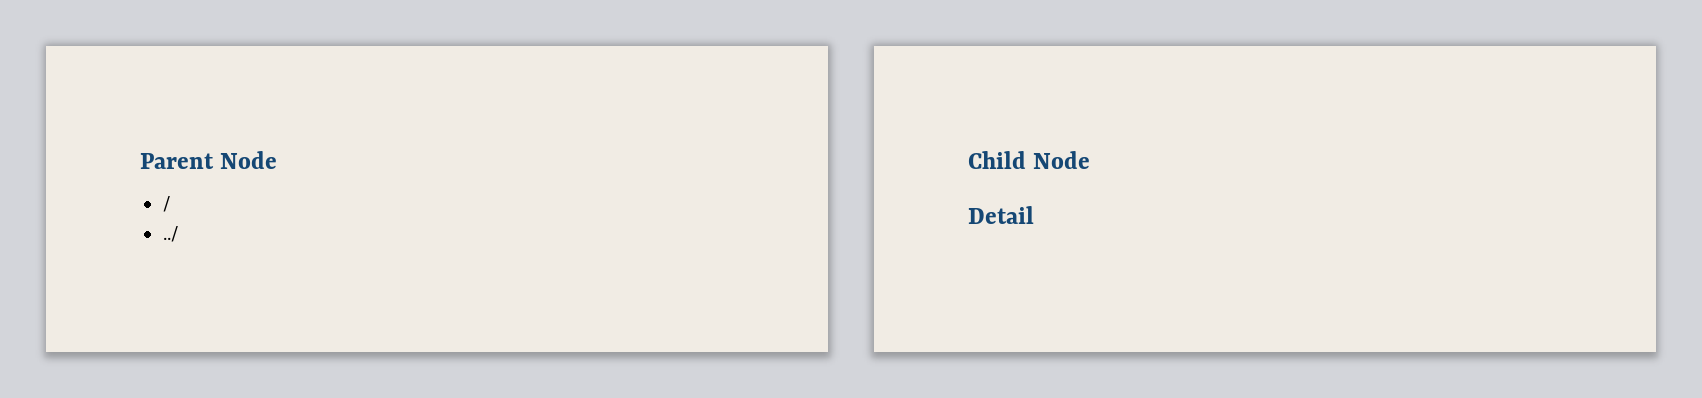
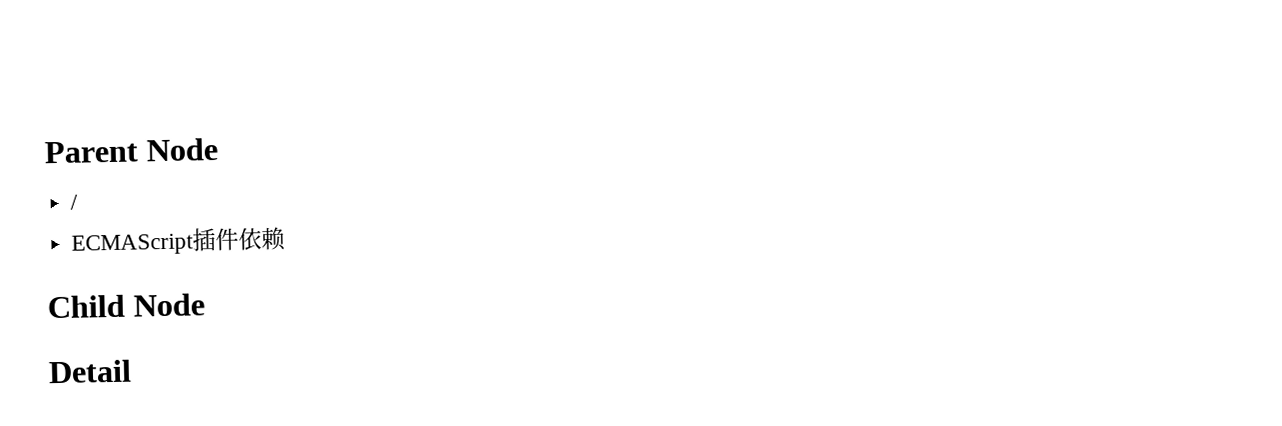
[163,226,179,242] ../ -> [71,226,287,256] ECMAScript插件依赖

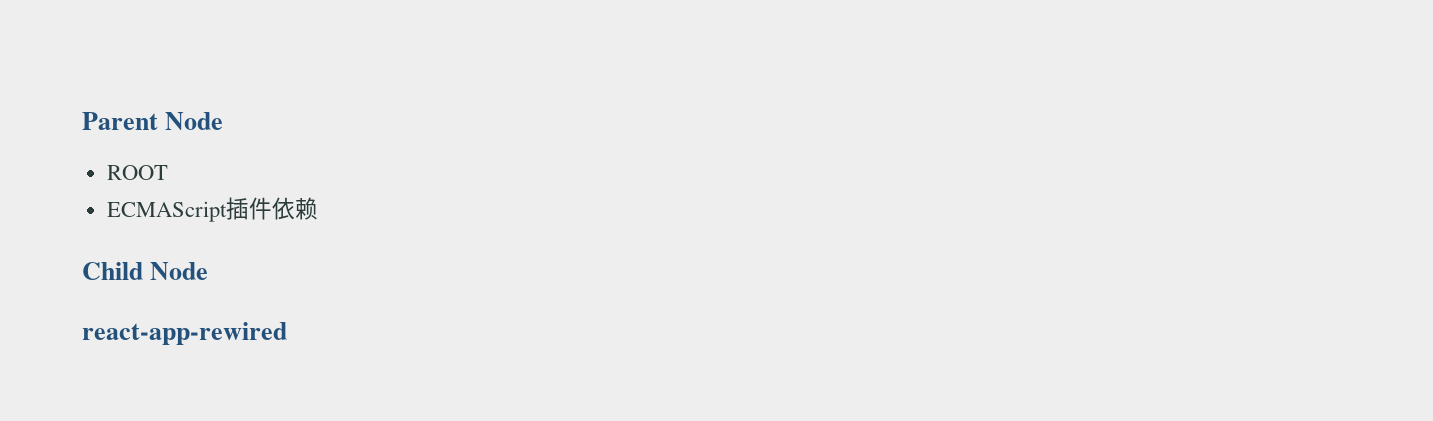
[70,194,79,210] / -> [106,165,168,180] ROOT
[48,359,132,384] Detail -> [82,322,287,345] react-app-rewired

